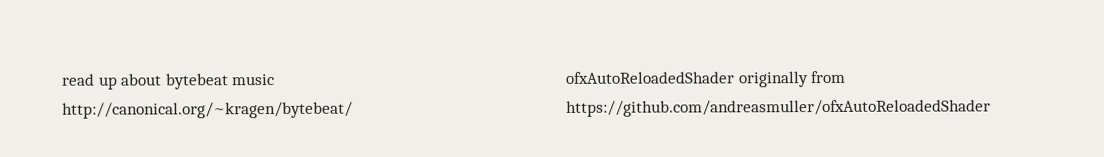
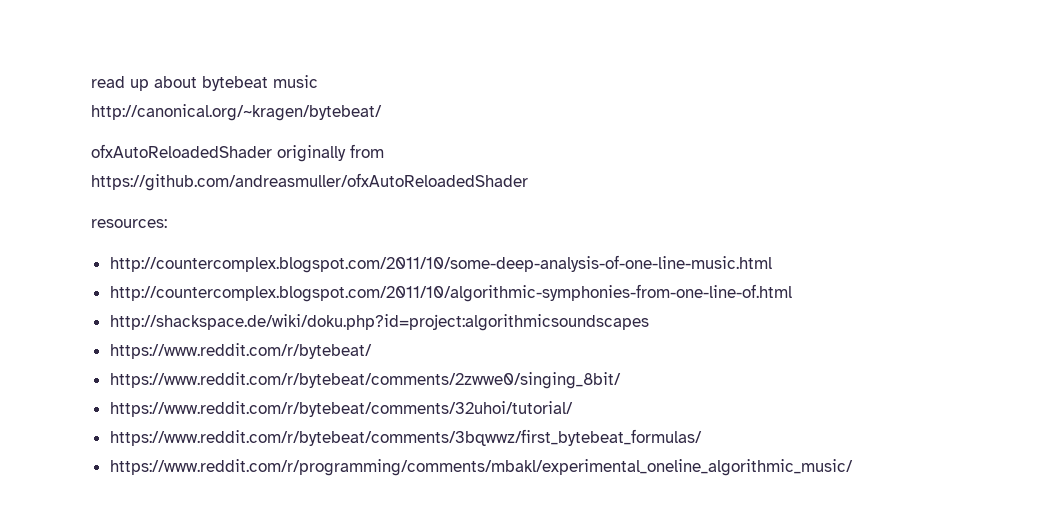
(991, 108) none -> [91,219,167,228] [109,255,772,273] [109,284,792,302] [109,314,649,331] [109,343,372,359] [109,372,621,389] [109,401,573,417] [109,429,702,446] [109,459,853,476] // resources: // http://countercomplex.blogspot.com/2011/10/some-deep-analysis-of-one-line-music.html // http://countercomplex.blogspot.com/2011/10/algorithmic-symphonies-from-one-line-of.html // http://shackspace.de/wiki/doku.php?id=project:algorithmicsoundscapes // https://www.reddit.com/r/bytebeat/ // https://www.reddit.com/r/bytebeat/comments/2zwwe0/singing_8bit/ // https://www.reddit.com/r/bytebeat/comments/32uhoi/tutorial/ // https://www.reddit.com/r/bytebeat/comments/3bqwwz/first_bytebeat_formulas/ // https://www.reddit.com/r/programming/comments/mbakl/experimental_oneline_algorithmic_music/

